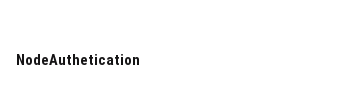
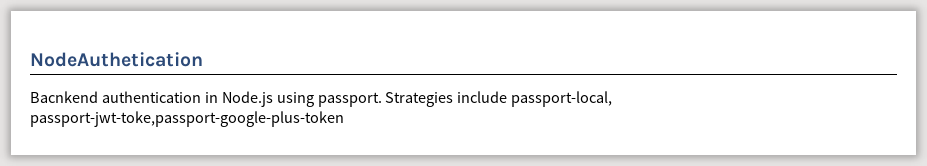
(140, 59) none -> [30,91,613,107] [30,111,344,127] // Bacnkend authentication in Node.js using passport. Strategies include passport-local, passport-jwt-toke,passport-google-plus-token

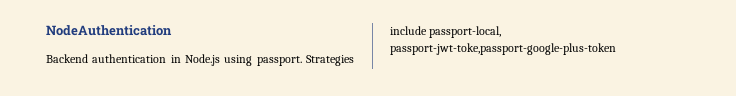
[30,52,203,67] [30,91,98,103] NodeAuthetication // Bacnkend -> [46,25,172,36] [46,54,88,63] NodeAuthentication // Backend

